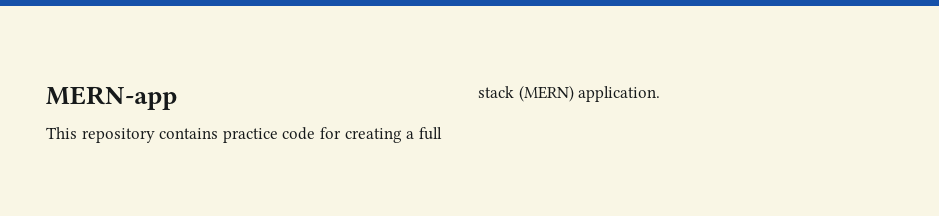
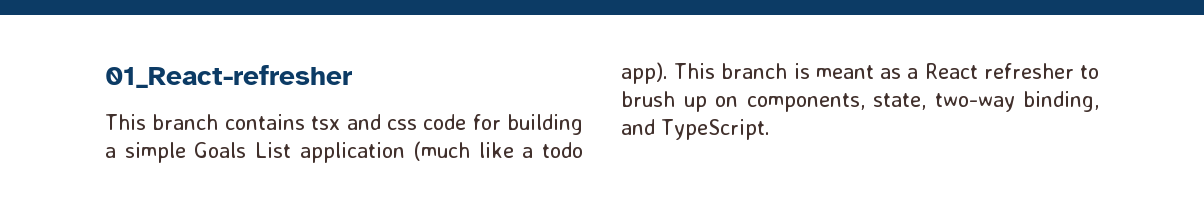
[46,86,177,110] [46,127,442,143] [478,85,661,102] MERN-app // This repository contains practice code for creating a full stack (MERN) application. -> [105,65,352,88] [105,114,583,135] [105,141,583,163] [621,62,1099,84] [621,91,1099,112] [621,119,770,140] 01_React-refresher // This branch contains tsx and css code for building a simple Goals List application (much like a todo app). This branch is meant as a React refresher to brush up on components, state, two-way binding, and TypeScript.

